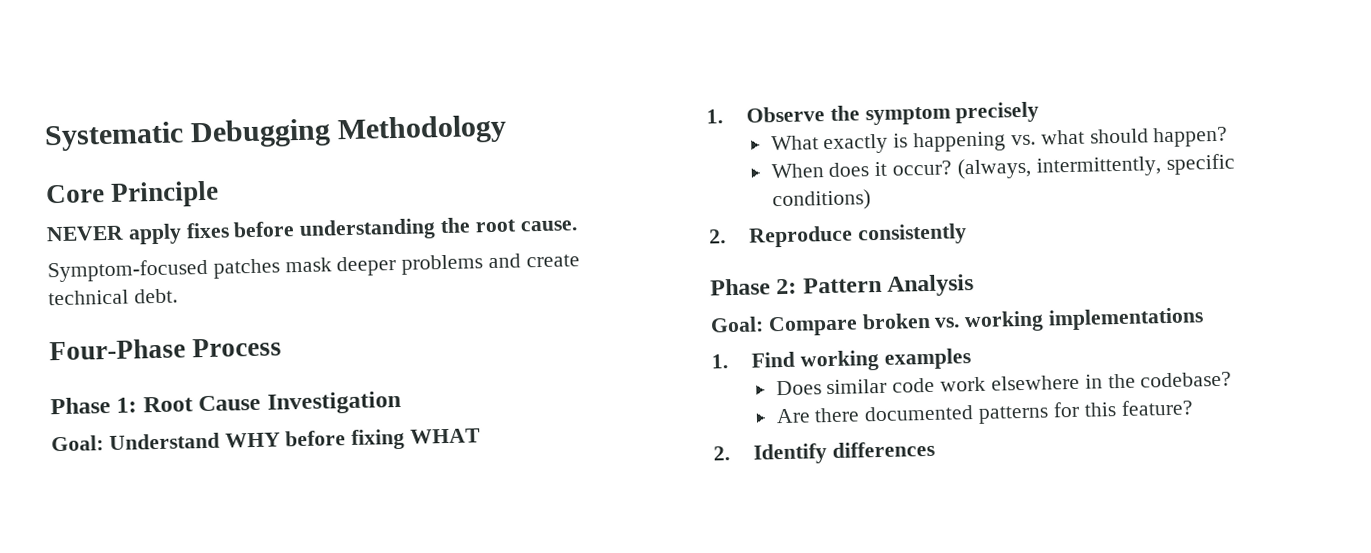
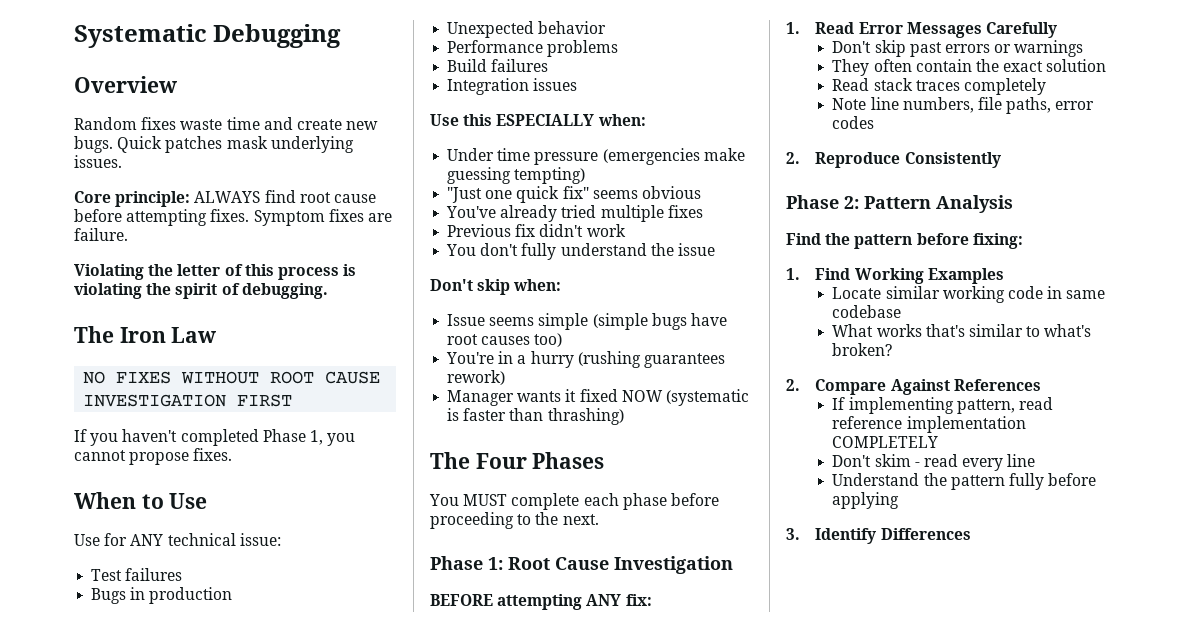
[337,114,508,146] [45,180,220,208] [46,217,578,245] [47,253,580,283] [48,288,178,306] [49,337,283,361] Methodology // Core Principle // NEVER apply fixes before understanding the root cause. // Symptom-focused patches mask deeper problems and create technical debt. // Four-Phase Process -> [74,76,177,93] [74,117,379,130] [74,136,354,153] [74,155,122,168] [74,190,376,207] [74,209,392,226] [74,228,128,241] [74,264,357,280] [74,283,328,299] [74,326,217,343] [83,371,381,384] [83,394,293,407] [74,429,356,446] [74,448,233,465] [74,492,208,509] [74,533,281,546] [91,568,183,581] [91,587,233,604] [447,21,607,38] [447,40,619,57] [447,59,549,72] [447,78,578,95] [430,114,646,126] [447,148,745,165] [447,167,586,184] [447,186,701,203] [446,205,703,222] [447,224,626,237] [446,243,715,260] [430,279,562,295] [447,313,727,330] [447,333,563,347] [446,351,725,368] [447,370,506,385] [447,389,749,406] [447,408,624,425] [430,452,605,469] [429,493,719,510] [430,512,599,529] // Overview // Random fixes waste time and create new bugs. Quick patches mask underlying issues. // Core principle: ALWAYS find root cause before attempting fixes. Symptom fixes are failure. // Violating the letter of this process is violating the spirit of debugging. // The Iron Law // NO FIXES WITHOUT ROOT CAUSE INVESTIGATION FIRST // If you haven't completed Phase 1, you cannot propose fixes. // When to Use // Use for ANY technical issue: // Test failures // Bugs in production // Unexpected behavior // Performance problems // Build failures // Integration issues // Use this ESPECIALLY when: // Under time pressure (emergencies make guessing tempting) // "Just one quick fix" seems obvious // You've already tried multiple fixes // Previous fix didn't work // You don't fully understand the issue // Don't skip when: // Issue seems simple (simple bugs have root causes too) // You're in a hurry (rushing guarantees rework) // Manager wants it fixed NOW (systematic is faster than thrashing) // The Four Phases // You MUST complete each phase before proceeding to the next.
[51,428,482,452] [706,101,1040,126] [770,126,1229,155] [770,153,1235,180] [771,189,871,212] Goal: Understand WHY before fixing WHAT // 1. Observe the symptom precisely // What exactly is happening vs. what should happen? // When does it occur? (always, intermittently, specific conditions) -> [430,594,652,610] [786,22,1057,38] [832,40,1084,57] [832,59,1107,76] [832,78,1046,95] [832,97,1095,114] [832,116,875,129] BEFORE attempting ANY fix: // 1. Read Error Messages Carefully // Don't skip past errors or warnings // They often contain the exact solution // Read stack traces completely // Note line numbers, file paths, error codes
[856,223,967,246] consistently -> [904,152,1001,168] Consistently
[710,307,1205,337] [711,348,971,372] [775,371,1233,396] [775,399,1193,424] [713,440,935,465] Goal: Compare broken vs. working implementations // 1. Find working examples // Does similar code work elsewhere in the codebase? // Are there documented patterns for this feature? // 2. Identify differences -> [786,233,1023,249] [786,268,1004,284] [832,286,1106,303] [832,305,902,318] [832,324,1092,337] [832,343,893,356] [786,379,1041,395] [832,397,1053,414] [832,416,1026,433] [832,436,939,448] [832,454,1036,471] [832,473,1097,490] [832,492,900,509] [786,528,971,544] Find the pattern before fixing: // 1. Find Working Examples // Locate similar working code in same codebase // What works that's similar to what's broken? // 2. Compare Against References // If implementing pattern, read reference implementation COMPLETELY // Don't skim - read every line // Understand the pattern fully before applying // 3. Identify Differences

